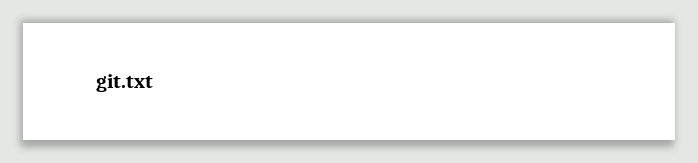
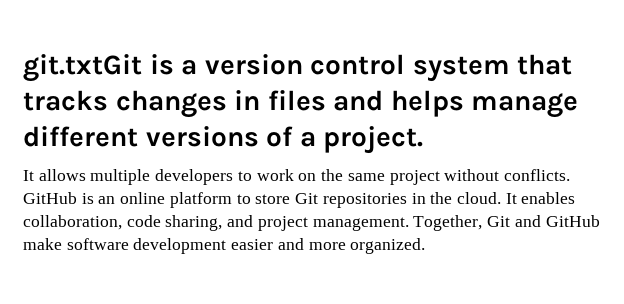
[96,74,153,92] git.txt -> [23,54,573,82] [23,90,579,118] [23,126,424,154] [23,169,570,185] [23,192,576,208] [23,215,600,231] [23,238,426,254] git.txtGit is a version control system that tracks changes in files and helps manage different versions of a project. // It allows multiple developers to work on the same project without conflicts. GitHub is an online platform to store Git repositories in the cloud. It enables collaboration, code sharing, and project management. Together, Git and GitHub make software development easier and more organized.

